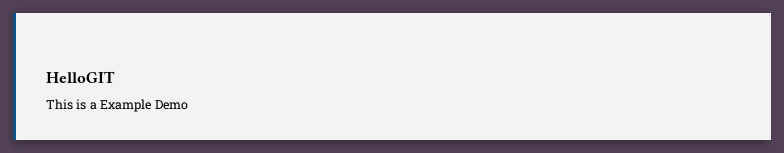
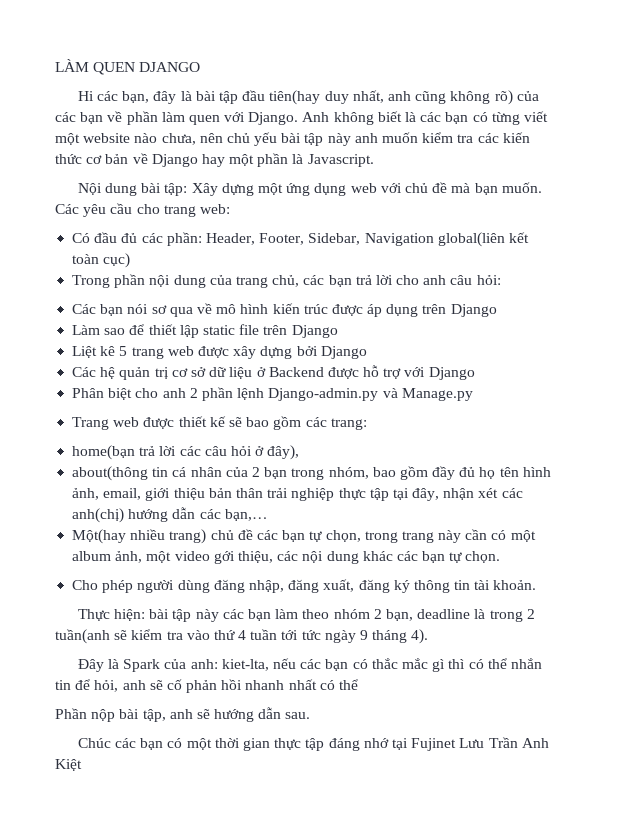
[46,71,115,83] [46,99,188,112] HelloGIT // This is a Example Demo -> [55,59,201,75] [77,90,539,105] [55,111,548,125] [55,132,530,146] [55,153,374,167] [77,182,542,196] [55,203,230,217] [72,232,529,247] [72,253,131,268] [72,274,501,288] [72,303,497,317] [72,324,338,338] [72,346,367,359] [72,365,475,380] [72,387,473,401] [72,416,367,430] [72,445,300,460] [72,466,551,481] [72,488,523,501] [72,507,268,523] [72,529,536,544] [72,551,501,564] [72,579,537,593] [77,609,535,622] [55,629,429,644] [77,658,542,672] [55,679,359,693] [55,707,311,722] [77,737,549,751] [55,759,82,771] LÀM QUEN DJANGO // Hi các bạn, đây là bài tập đầu tiên(hay duy nhất, anh cũng không rõ) của các bạn về phần làm quen với Django. Anh không biết là các bạn có từng viết một website nào chưa, nên chủ yếu bài tập này anh muốn kiểm tra các kiến thức cơ bản về Django hay một phần là Javascript. // Nội dung bài tập: Xây dựng một ứng dụng web với chủ đề mà bạn muốn. Các yêu cầu cho trang web: // Có đầu đủ các phần: Header, Footer, Sidebar, Navigation global(liên kết toàn cục) // Trong phần nội dung của trang chủ, các bạn trả lời cho anh câu hỏi: // Các bạn nói sơ qua về mô hình kiến trúc được áp dụng trên Django // Làm sao để thiết lập static file trên Django // Liệt kê 5 trang web được xây dựng bởi Django // Các hệ quản trị cơ sở dữ liệu ở Backend được hỗ trợ với Django // Phân biệt cho anh 2 phần lệnh Django-admin.py và Manage.py // Trang web được thiết kế sẽ bao gồm các trang: // home(bạn trả lời các câu hỏi ở đây), // about(thông tin cá nhân của 2 bạn trong nhóm, bao gồm đầy đủ họ tên hình ảnh, email, giới thiệu bản thân trải nghiệp thực tập tại đây, nhận xét các anh(chị) hướng dẫn các bạn,… // Một(hay nhiều trang) chủ đề các bạn tự chọn, trong trang này cần có một album ảnh, một video gới thiệu, các nội dung khác các bạn tự chọn. // Cho phép người dùng đăng nhập, đăng xuất, đăng ký thông tin tài khoản. // Thực hiện: bài tập này các bạn làm theo nhóm 2 bạn, deadline là trong 2 tuần(anh sẽ kiểm tra vào thứ 4 tuần tới tức ngày 9 tháng 4). // Đây là Spark của anh: kiet-lta, nếu các bạn có thắc mắc gì thì có thể nhắn tin để hỏi, anh sẽ cố phản hồi nhanh nhất có thể // Phần nộp bài tập, anh sẽ hướng dẫn sau. // Chúc các bạn có một thời gian thực tập đáng nhớ tại Fujinet Lưu Trần Anh Kiệt

